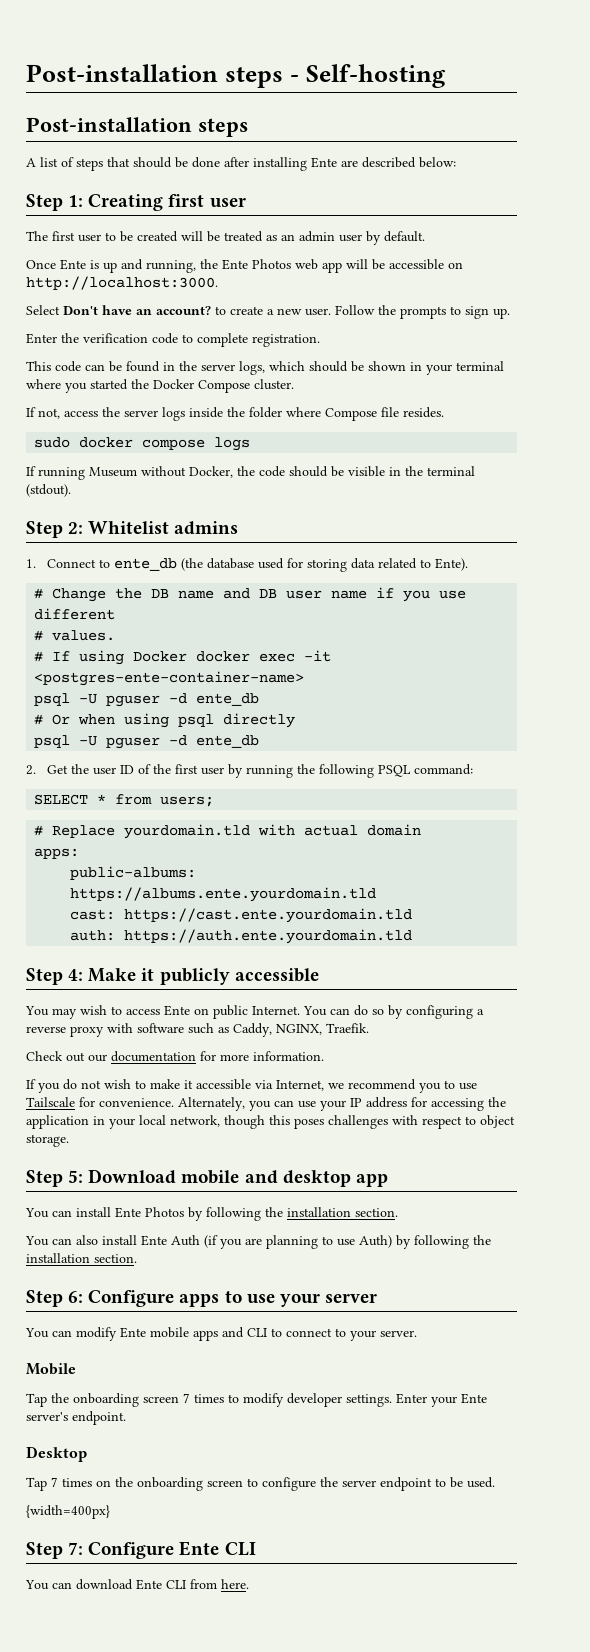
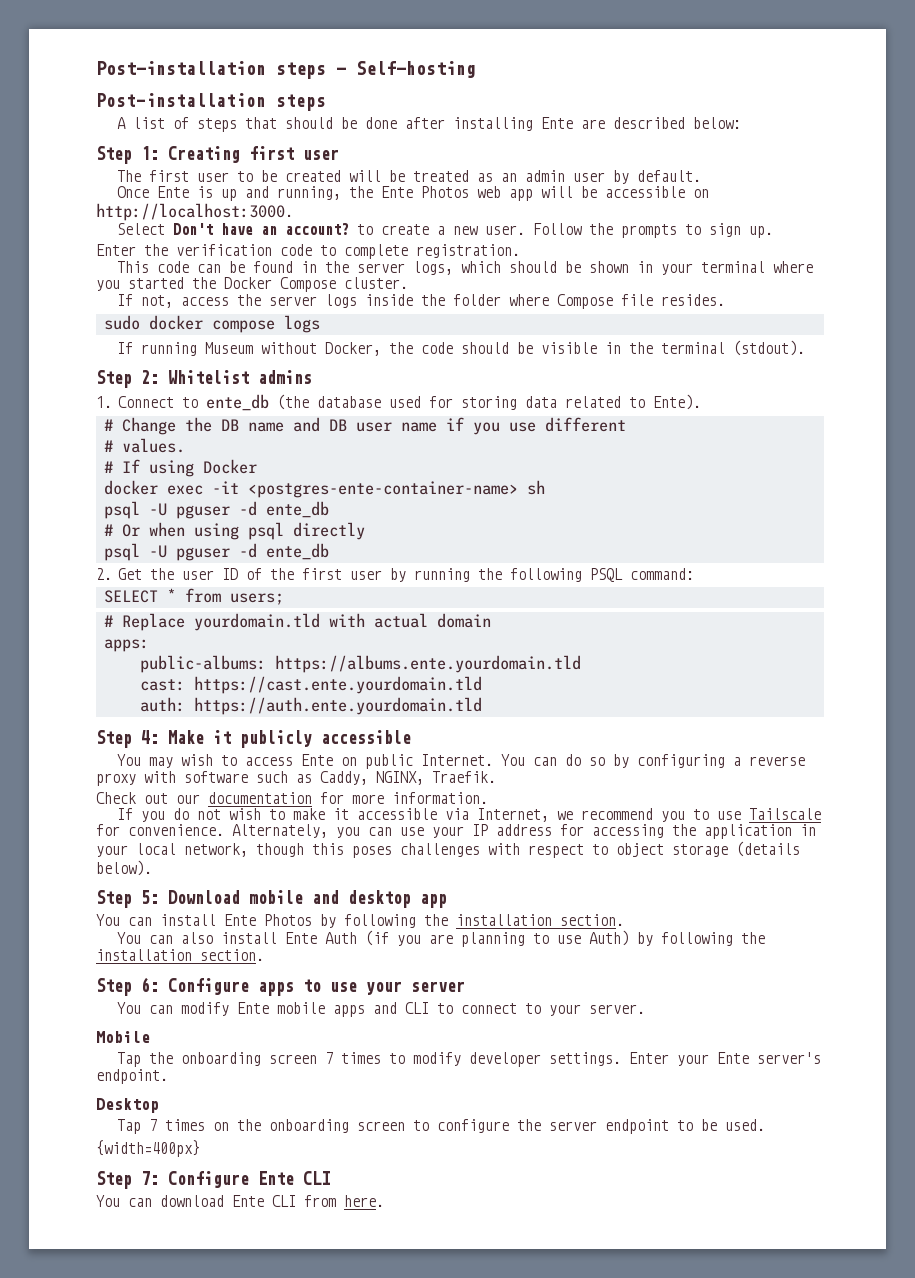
(188, 656) none -> (257, 466) //
(305, 678) none -> [526,480,545,495] sh
[26,1134,69,1147] storage. -> [672,841,800,857] [96,860,152,876] storage (details below).

